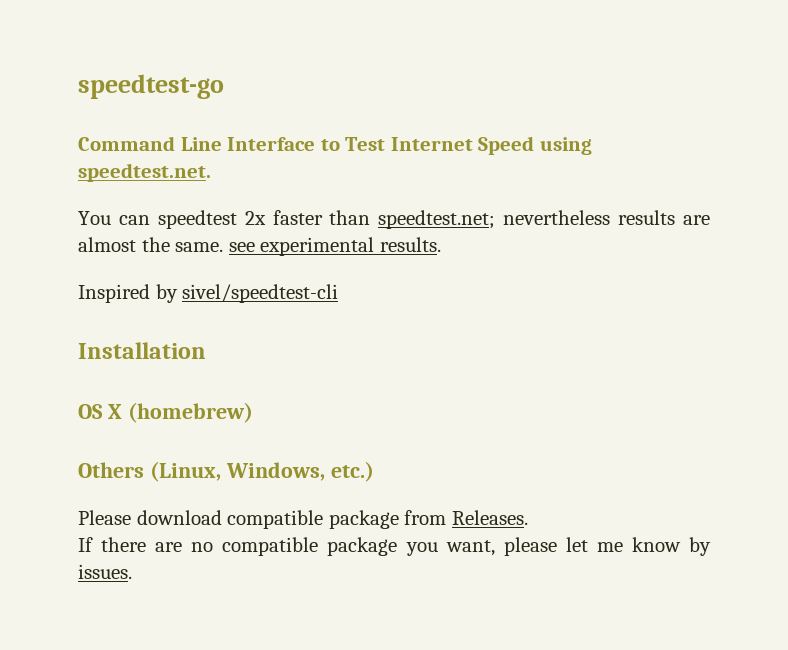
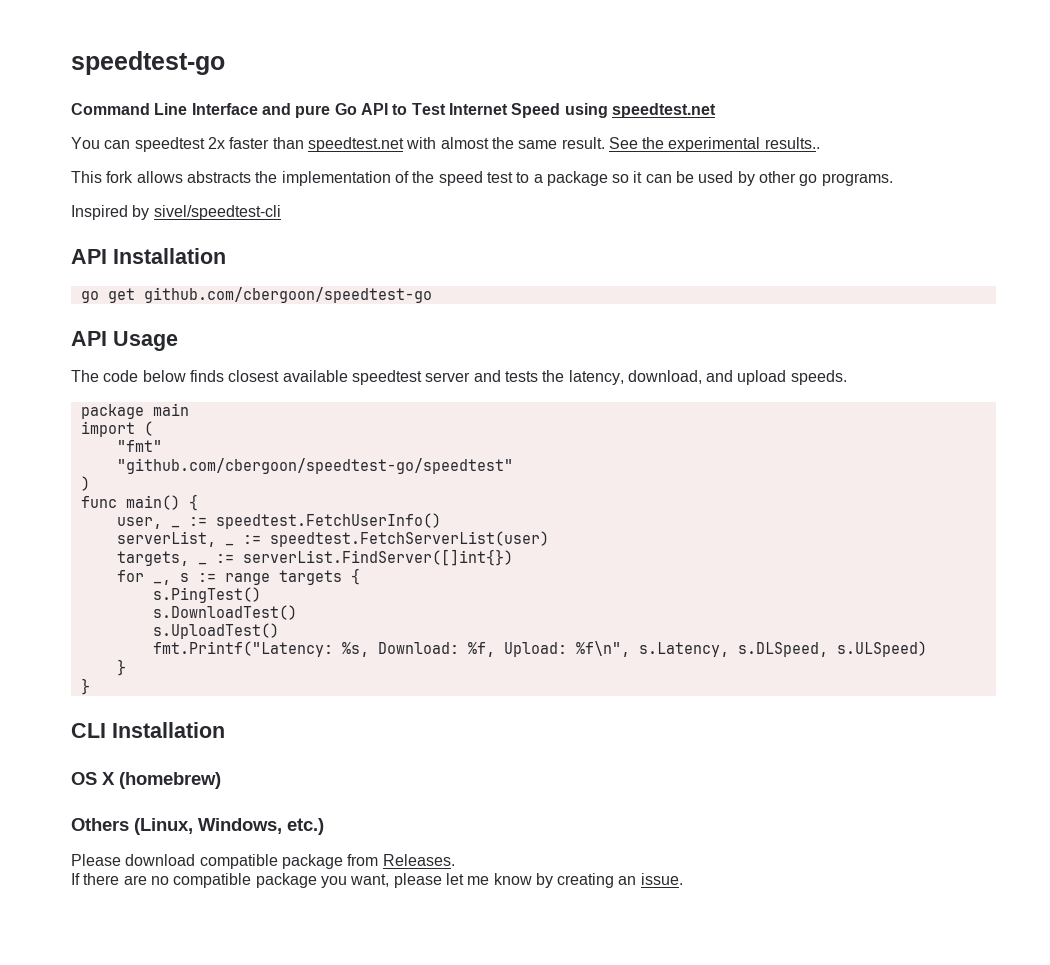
(316, 144) none -> [261,103,388,118] and pure Go API
[78,163,211,182] speedtest.net. -> [611,103,716,118] speedtest.net
[378,210,711,229] [78,237,441,256] [78,284,339,303] speedtest.net; nevertheless results are almost the same. see experimental results. // Inspired by sivel/speedtest-cli // -> [307,137,820,152] [71,171,893,186] [71,205,281,220] [71,248,226,264] [80,287,432,303] [71,331,178,351] [71,370,847,385] [80,403,189,419] [80,421,153,437] [116,440,162,452] [116,458,513,474] [80,476,90,491] [80,494,198,511] [116,513,441,529] [116,531,549,547] [116,549,513,566] [116,568,360,585] [152,587,261,603] [152,605,297,620] [152,623,279,639] [152,641,927,657] [116,659,126,676] [80,678,90,695] [71,723,106,738] speedtest.net with almost the same result. See the experimental results.. // This fork allows abstracts the implementation of the speed test to a package so it can be used by other go programs. // Inspired by sivel/speedtest-cli // API Installation // go get github.com/cbergoon/speedtest-go // API Usage // The code below finds closest available speedtest server and tests the latency, download, and upload speeds. // package main // import ( // "fmt" // "github.com/cbergoon/speedtest-go/speedtest" // ) // func main() { // user, _ := speedtest.FetchUserInfo() // serverList, _ := speedtest.FetchServerList(user) // targets, _ := serverList.FindServer([]int{}) // for _, s := range targets { // s.PingTest() // s.DownloadTest() // s.UploadTest() // fmt.Printf("Latency: %s, Download: %f, Upload: %f\n", s.Latency, s.DLSpeed, s.ULSpeed) // } // } // CLI
[78,564,132,579] issues. -> [557,873,683,888] creating an issue.

